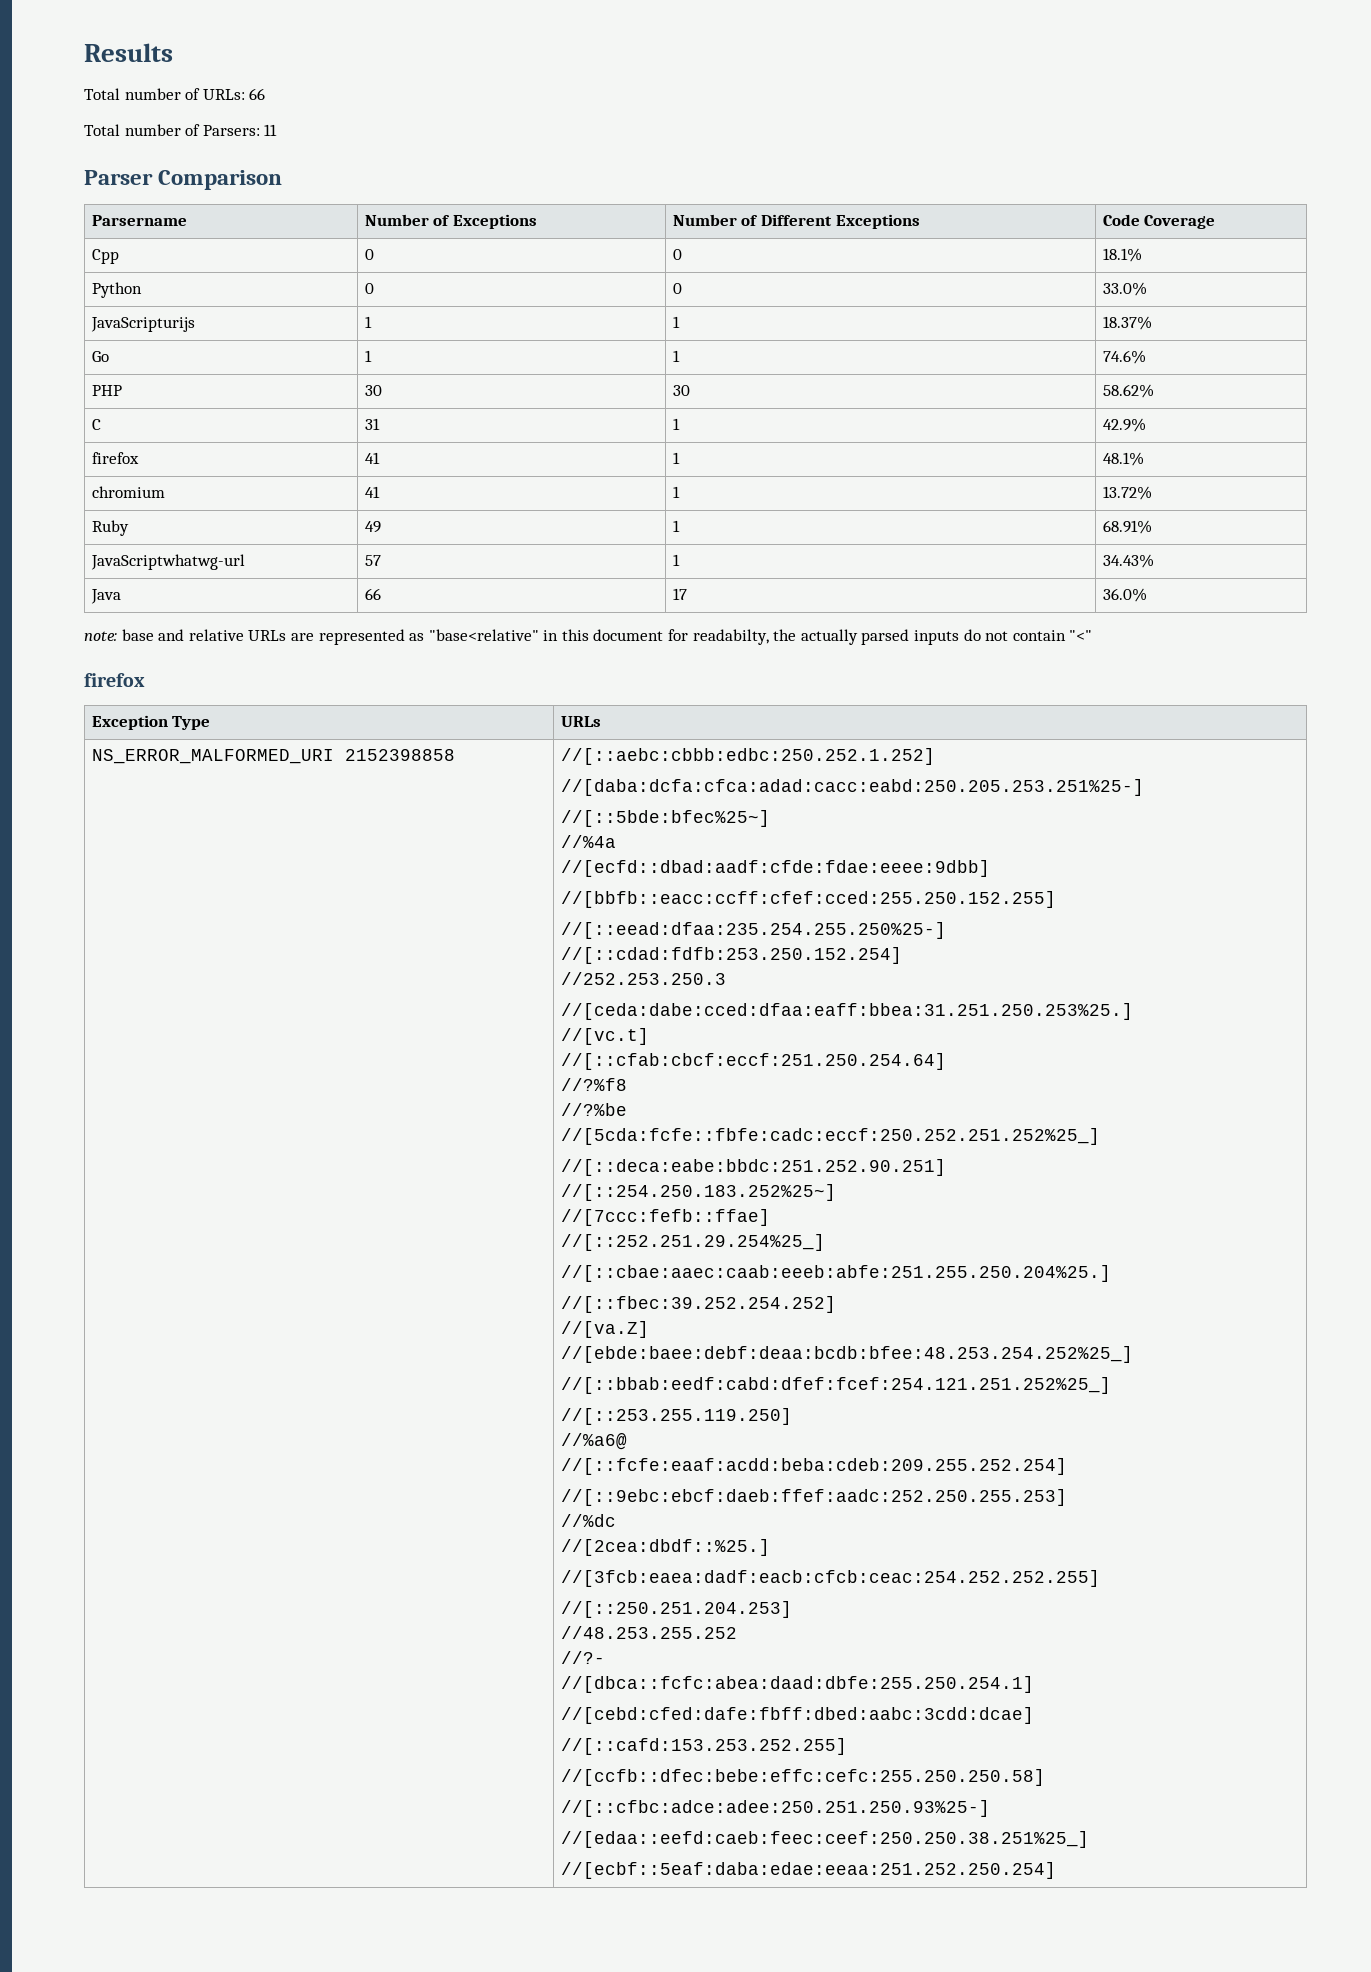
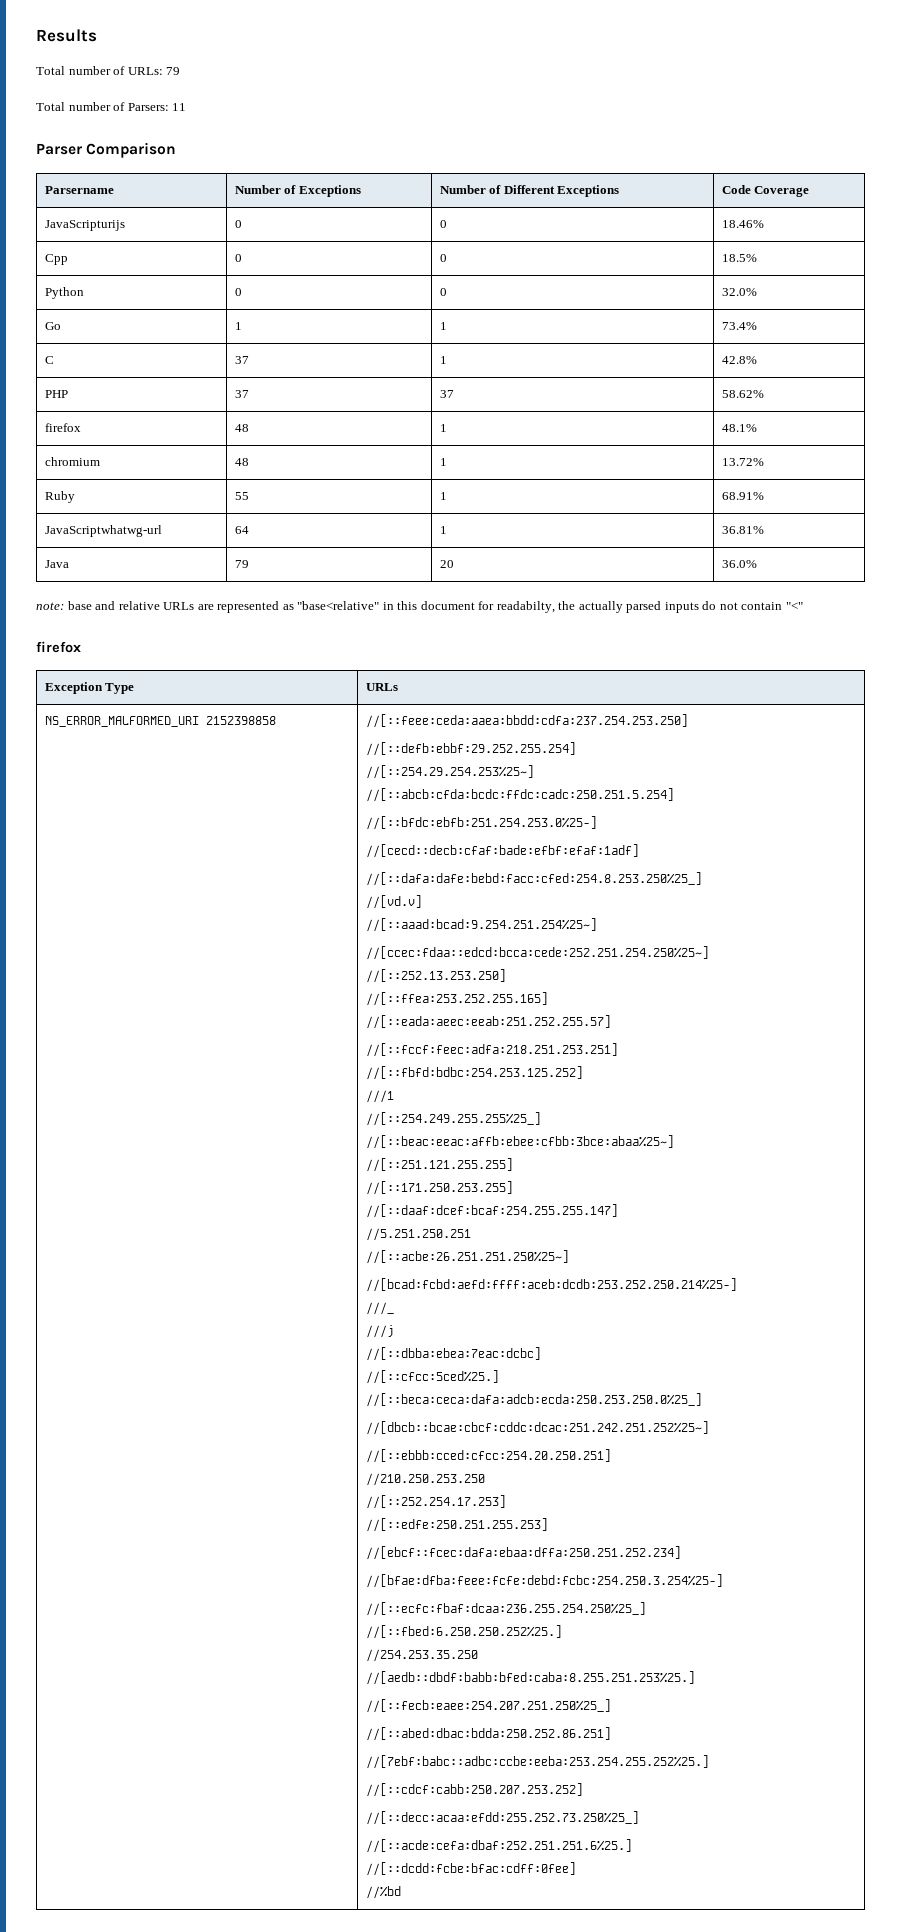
[249,88,266,100] 66 -> [166,67,181,75] 79
(1216, 222) none -> [44,220,125,231] [234,220,242,228] [439,220,447,228] [721,220,764,228] // JavaScripturijs | 0 | 0 | 18.46%
[1102,248,1142,262] 18.1% -> [721,254,757,262] 18.5%
[1102,282,1147,296] [90,317,195,332] [364,316,372,328] [672,316,680,328] [1102,316,1152,330] [91,351,109,362] [364,350,372,362] [672,350,680,362] [1102,350,1146,364] 33.0% // JavaScripturijs | 1 | 1 | 18.37% // Go | 1 | 1 | 74.6% -> [721,288,757,296] [44,322,61,330] [234,322,242,330] [439,322,447,330] [721,322,757,330] [44,356,54,364] [234,356,249,364] [439,356,447,364] [721,356,757,364] 32.0% // Go | 1 | 1 | 73.4% // C | 37 | 1 | 42.8%
[364,385,382,396] [672,385,690,396] 30 | 30 -> [234,390,249,398] [439,390,454,398] 37 | 37
[91,419,101,430] [364,418,380,430] [672,418,680,430] [1102,418,1146,432] // C | 31 | 1 | 42.9% -> (764, 394) none
[364,452,380,464] 41 -> [234,424,249,432] 48
[364,486,380,498] 41 -> [234,458,249,466] 48
[364,521,381,533] 49 -> [234,492,249,500] 55
[364,555,381,566] [672,554,680,566] [1102,554,1154,568] 57 | 1 | 34.43% -> [234,526,249,534] [439,526,447,534] [721,526,764,534] 64 | 1 | 36.81%
[364,588,381,600] [672,588,687,600] 66 | 17 -> [234,560,249,568] [439,560,454,568] 79 | 20
[560,748,935,765] [560,779,1144,796] [560,810,770,827] [560,835,616,848] [560,860,990,877] [560,891,1056,908] [560,922,946,939] [560,947,902,964] [560,972,726,985] [560,1003,1133,1020] [560,1028,649,1045] [560,1053,946,1070] [560,1078,627,1091] [560,1103,627,1116] [560,1128,1100,1145] [560,1159,946,1176] [560,1184,836,1201] [560,1209,770,1226] [560,1234,825,1251] [560,1265,1111,1282] [560,1296,836,1313] [560,1321,649,1338] [560,1346,1133,1363] [560,1377,1111,1394] [560,1408,792,1425] [560,1433,627,1450] [560,1458,1067,1475] [560,1489,1067,1506] [560,1514,616,1527] [560,1539,770,1556] [560,1570,1100,1587] [560,1601,792,1618] [560,1626,737,1639] [560,1651,605,1664] [560,1676,1034,1693] [560,1707,1034,1724] [560,1738,847,1755] [560,1769,1045,1786] [560,1800,990,1817] [560,1831,1089,1848] [560,1862,1056,1879] //[::aebc:cbbb:edbc:250.252.1.252] // //[daba:dcfa:cfca:adad:cacc:eabd:250.205.253.251%25-] // //[::5bde:bfec%25~] // //%4a // //[ecfd::dbad:aadf:cfde:fdae:eeee:9dbb] // //[bbfb::eacc:ccff:cfef:cced:255.250.152.255] // //[::eead:dfaa:235.254.255.250%25-] // //[::cdad:fdfb:253.250.152.254] // //252.253.250.3 // //[ceda:dabe:cced:dfaa:eaff:bbea:31.251.250.253%25.] // //[vc.t] // //[::cfab:cbcf:eccf:251.250.254.64] // //?%f8 // //?%be // //[5cda:fcfe::fbfe:cadc:eccf:250.252.251.252%25_] // //[::deca:eabe:bbdc:251.252.90.251] // //[::254.250.183.252%25~] // //[7ccc:fefb::ffae] // //[::252.251.29.254%25_] // //[::cbae:aaec:caab:eeeb:abfe:251.255.250.204%25.] // //[::fbec:39.252.254.252] // //[va.Z] // //[ebde:baee:debf:deaa:bcdb:bfee:48.253.254.252%25_] // //[::bbab:eedf:cabd:dfef:fcef:254.121.251.252%25_] // //[::253.255.119.250] // //%a6@ // //[::fcfe:eaaf:acdd:beba:cdeb:209.255.252.254] // //[::9ebc:ebcf:daeb:ffef:aadc:252.250.255.253] // //%dc // //[2cea:dbdf::%25.] // //[3fcb:eaea:dadf:eacb:cfcb:ceac:254.252.252.255] // //[::250.251.204.253] // //48.253.255.252 // //?- // //[dbca::fcfc:abea:daad:dbfe:255.250.254.1] // //[cebd:cfed:dafe:fbff:dbed:aabc:3cdd:dcae] // //[::cafd:153.253.252.255] // //[ccfb::dfec:bebe:effc:cefc:255.250.250.58] // //[::cfbc:adce:adee:250.251.250.93%25-] // //[edaa::eefd:caeb:feec:ceef:250.250.38.251%25_] // //[ecbf::5eaf:daba:edae:eeaa:251.252.250.254] -> [365,714,688,728] [365,742,576,756] [365,765,534,779] [365,788,674,802] [365,816,597,830] [365,844,639,858] [365,872,702,886] [365,895,422,909] [365,918,597,932] [365,946,709,960] [365,969,506,983] [365,992,548,1006] [365,1015,611,1029] [365,1043,618,1057] [365,1066,583,1080] [365,1090,394,1103] [365,1112,541,1126] [365,1135,674,1149] [365,1158,513,1172] [365,1181,513,1195] [365,1204,618,1218] [365,1228,471,1241] [365,1250,569,1264] [365,1278,737,1292] [365,1302,394,1315] [365,1325,394,1338] [365,1347,541,1361] [365,1370,499,1384] [365,1393,702,1407] [365,1421,709,1435] [365,1449,611,1463] [365,1473,485,1486] [365,1495,506,1509] [365,1518,548,1532] [365,1546,681,1560] [365,1574,723,1588] [365,1602,646,1616] [365,1625,562,1639] [365,1649,478,1662] [365,1671,695,1685] [365,1699,611,1713] [365,1727,611,1741] [365,1755,709,1769] [365,1783,583,1797] [365,1811,639,1825] [365,1839,632,1853] [365,1862,576,1876] [365,1886,401,1899] //[::feee:ceda:aaea:bbdd:cdfa:237.254.253.250] // //[::defb:ebbf:29.252.255.254] // //[::254.29.254.253%25~] // //[::abcb:cfda:bcdc:ffdc:cadc:250.251.5.254] // //[::bfdc:ebfb:251.254.253.0%25-] // //[cecd::decb:cfaf:bade:efbf:efaf:1adf] // //[::dafa:dafe:bebd:facc:cfed:254.8.253.250%25_] // //[vd.v] // //[::aaad:bcad:9.254.251.254%25~] // //[ccec:fdaa::edcd:bcca:cede:252.251.254.250%25~] // //[::252.13.253.250] // //[::ffea:253.252.255.165] // //[::eada:aeec:eeab:251.252.255.57] // //[::fccf:feec:adfa:218.251.253.251] // //[::fbfd:bdbc:254.253.125.252] // ///1 // //[::254.249.255.255%25_] // //[::beac:eeac:affb:ebee:cfbb:3bce:abaa%25~] // //[::251.121.255.255] // //[::171.250.253.255] // //[::daaf:dcef:bcaf:254.255.255.147] // //5.251.250.251 // //[::acbe:26.251.251.250%25~] // //[bcad:fcbd:aefd:ffff:aceb:dcdb:253.252.250.214%25-] // ///_ // ///j // //[::dbba:ebea:7eac:dcbc] // //[::cfcc:5ced%25.] // //[::beca:ceca:dafa:adcb:ecda:250.253.250.0%25_] // //[dbcb::bcae:cbcf:cddc:dcac:251.242.251.252%25~] // //[::ebbb:cced:cfcc:254.20.250.251] // //210.250.253.250 // //[::252.254.17.253] // //[::edfe:250.251.255.253] // //[ebcf::fcec:dafa:ebaa:dffa:250.251.252.234] // //[bfae:dfba:feee:fcfe:debd:fcbc:254.250.3.254%25-] // //[::ecfc:fbaf:dcaa:236.255.254.250%25_] // //[::fbed:6.250.250.252%25.] // //254.253.35.250 // //[aedb::dbdf:babb:bfed:caba:8.255.251.253%25.] // //[::fecb:eaee:254.207.251.250%25_] // //[::abed:dbac:bdda:250.252.86.251] // //[7ebf:babc::adbc:ccbe:eeba:253.254.255.252%25.] // //[::cdcf:cabb:250.207.253.252] // //[::decc:acaa:efdd:255.252.73.250%25_] // //[::acde:cefa:dbaf:252.251.251.6%25.] // //[::dcdd:fcbe:bfac:cdff:0fee] // //%bd

